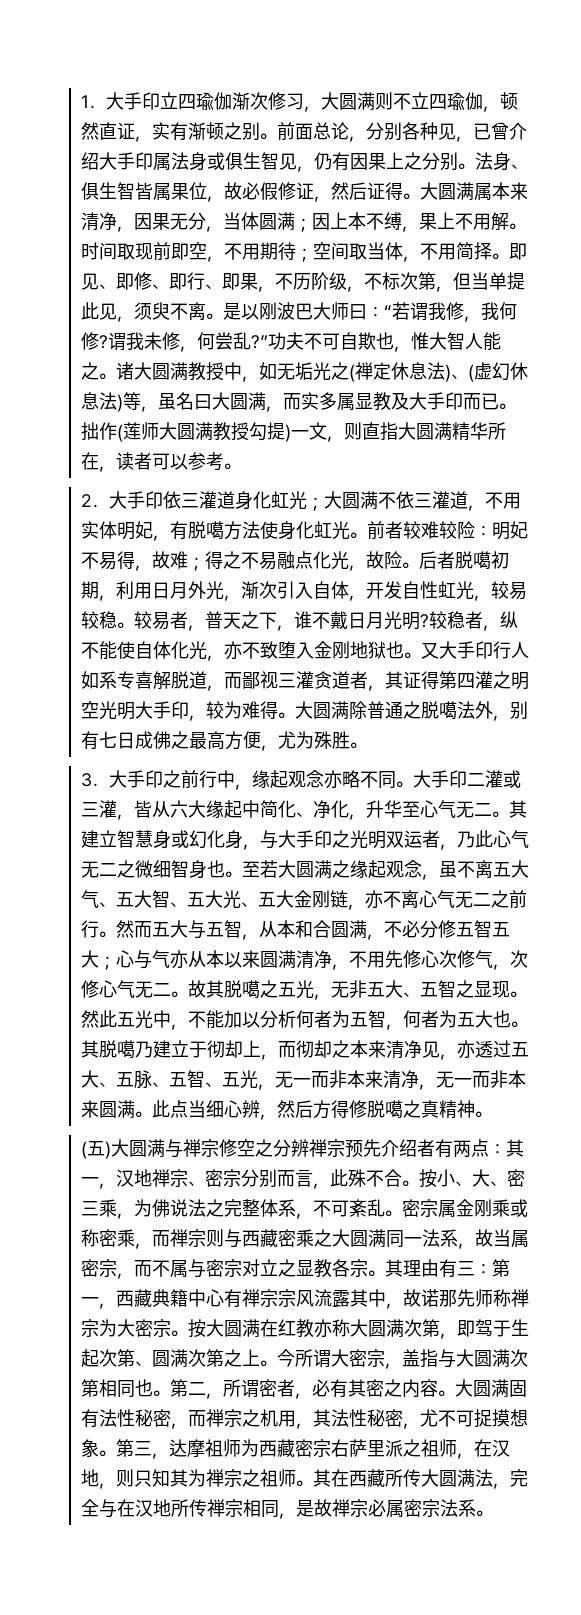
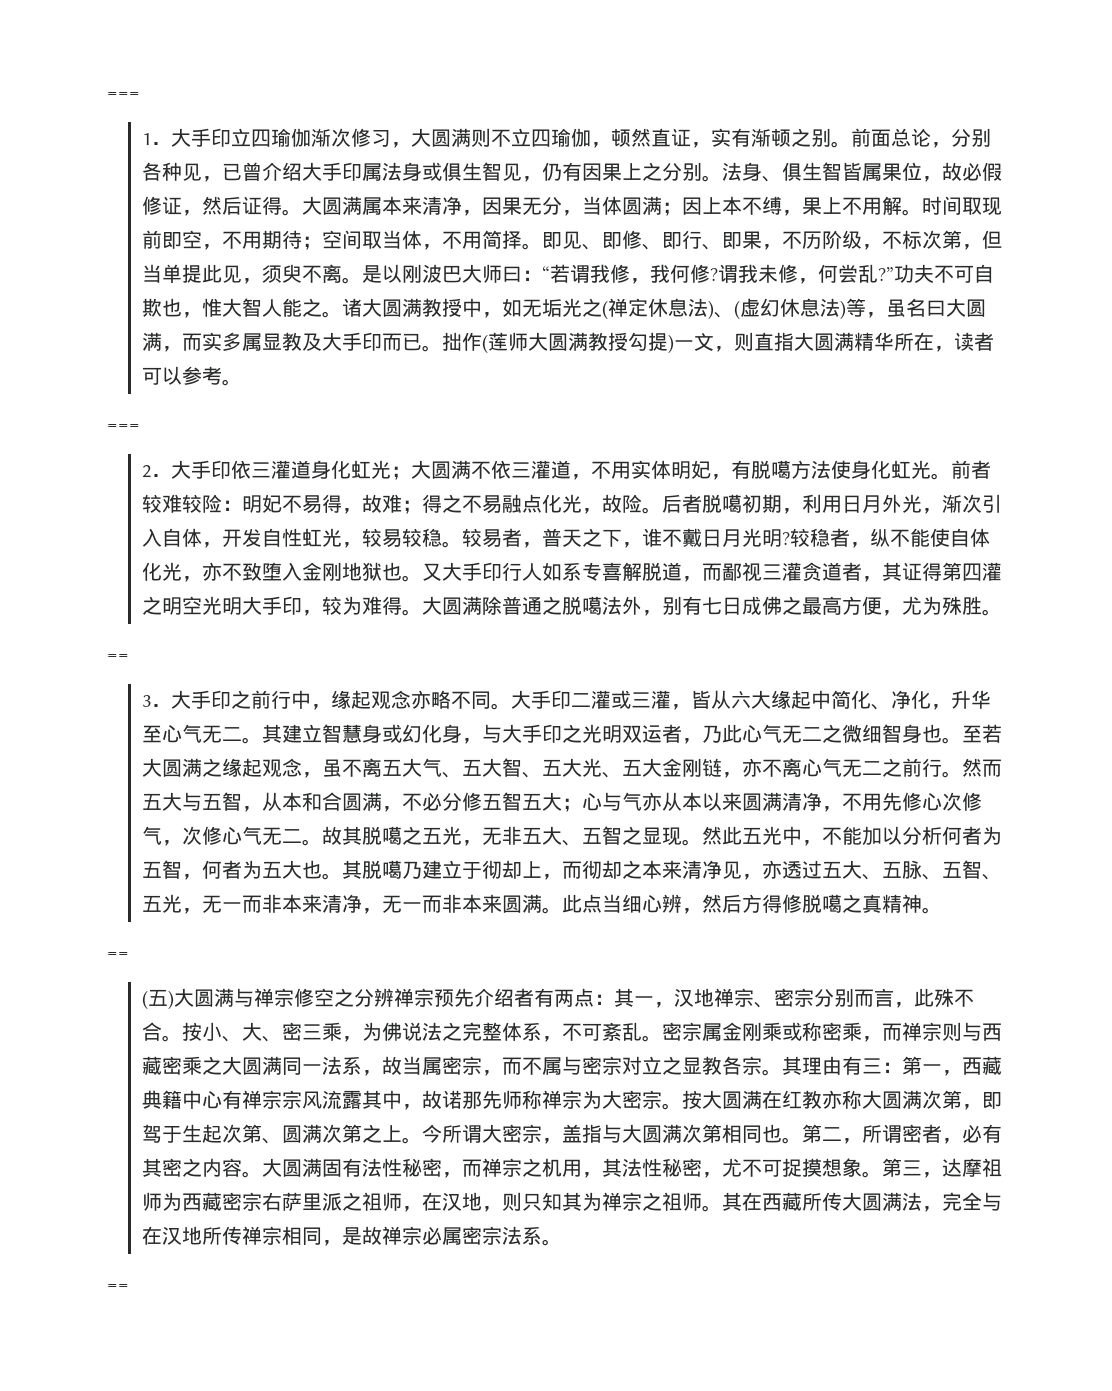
(81, 101) none -> [107,92,140,98] === //
(242, 466) none -> [107,424,140,430] // ===
(368, 745) none -> [107,654,129,660] // ==
(493, 1114) none -> [107,952,129,958] // ==
(494, 1513) none -> [107,1284,129,1290] // ==

